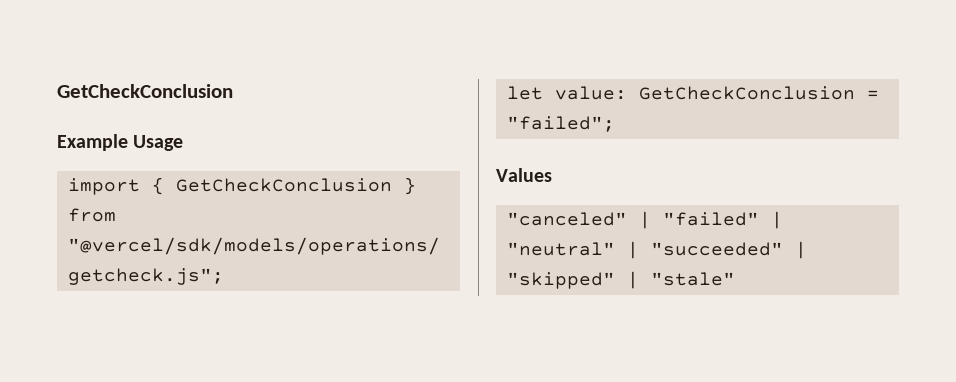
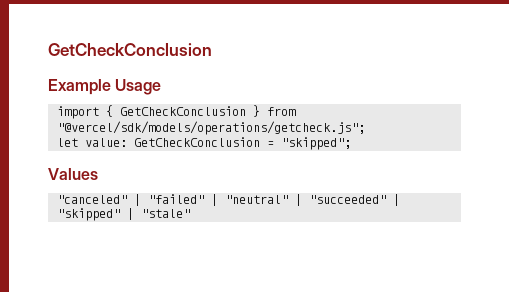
[506,116,615,132] "failed"; -> [280,137,351,150] "skipped";

